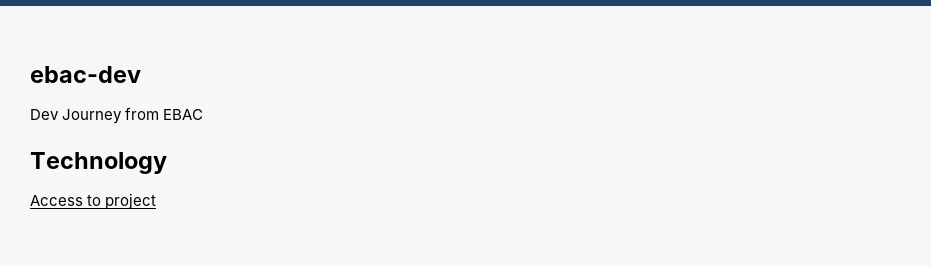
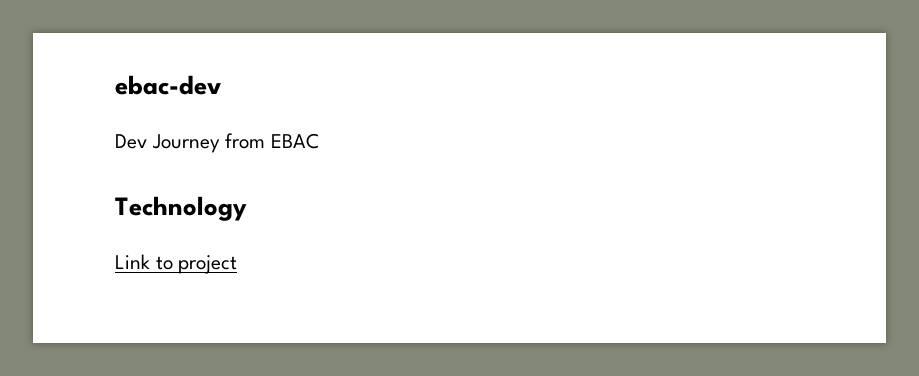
[30,195,83,206] Access -> [115,254,150,269] Link

